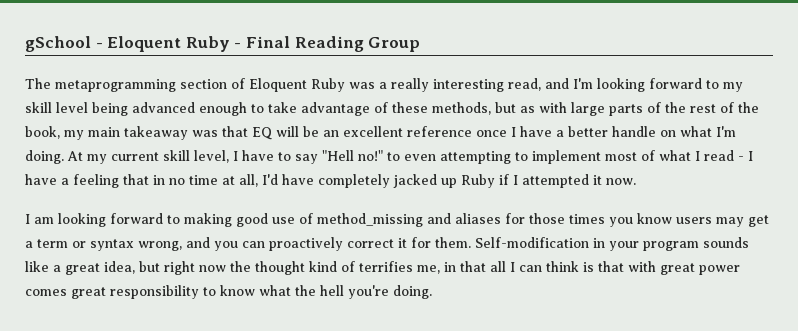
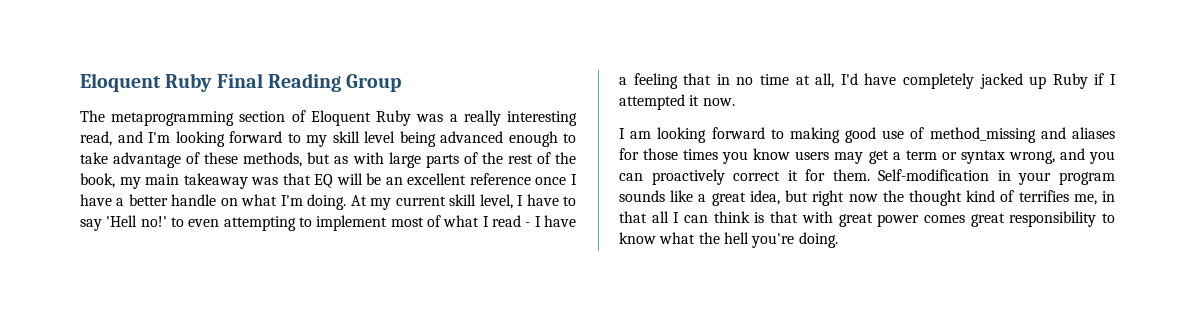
[25,36,242,52] gSchool - Eloquent Ruby - -> [80,73,213,92] Eloquent Ruby
[322,150,383,161] "Hell no!" -> [106,215,167,227] 'Hell no!'

